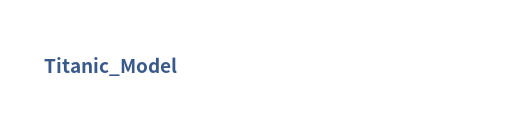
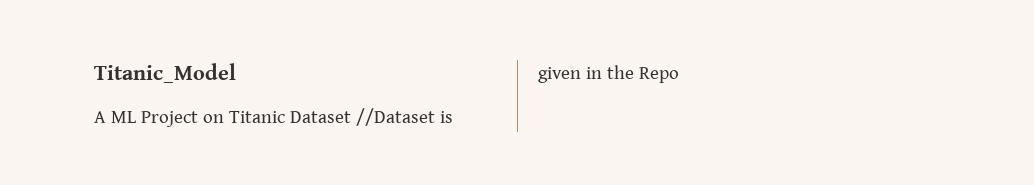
(177, 66) none -> [94,108,453,127] [538,65,679,83] // A ML Project on Titanic Dataset //Dataset is given in the Repo

